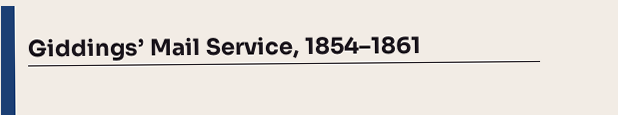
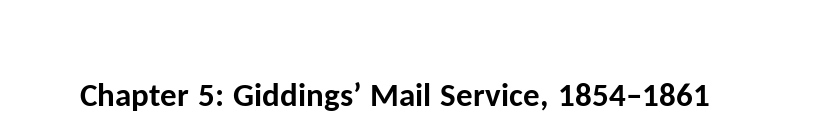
(27, 49) none -> [80,83,224,111] Chapter 5:

